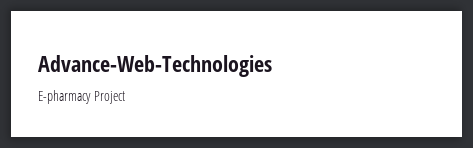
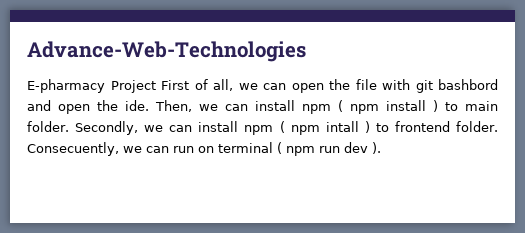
(125, 97) none -> [161,79,498,93] [27,100,498,114] [27,121,499,135] [27,142,381,156] First of all, we can open the file with git bashbord and open the ide. Then, we can install npm ( npm install ) to main folder. Secondly, we can install npm ( npm intall ) to frontend folder. Consecuently, we can run on terminal ( npm run dev ).

